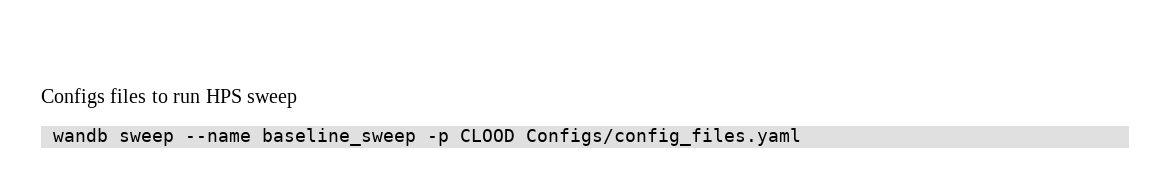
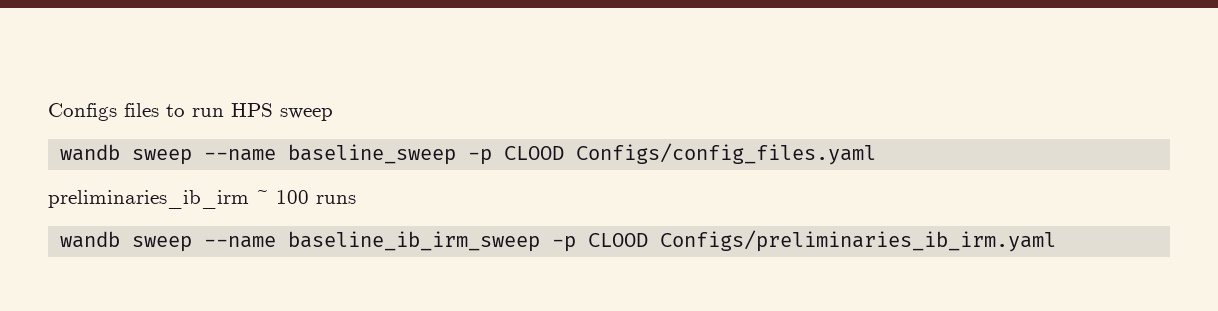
(801, 137) none -> [48,190,356,209] [60,230,1057,252] // preliminaries_ib_irm ~ 100 runs // wandb sweep --name baseline_ib_irm_sweep -p CLOOD Configs/preliminaries_ib_irm.yaml

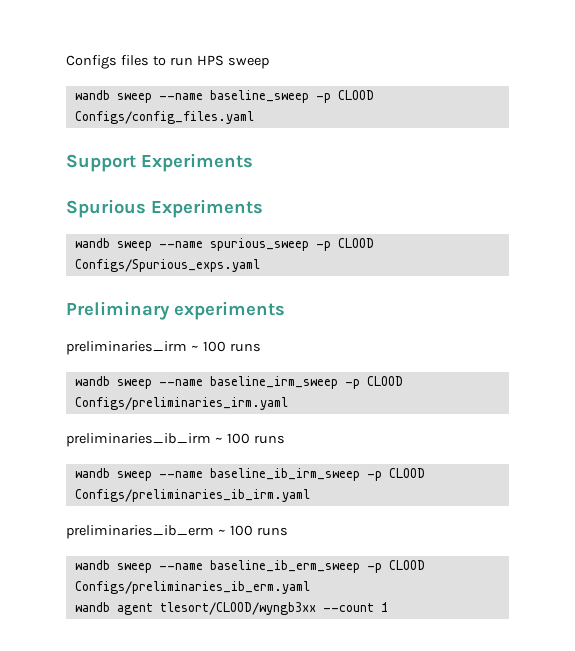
(877, 154) none -> [66,153,253,172] [66,199,263,218] [74,238,374,251] [74,259,260,272] [66,301,285,320] [66,341,261,355] [74,376,403,389] [74,397,288,410] // Support Experiments // Spurious Experiments // wandb sweep --name spurious_sweep -p CLOOD Configs/Spurious_exps.yaml // Preliminary experiments // preliminaries_irm ~ 100 runs // wandb sweep --name baseline_irm_sweep -p CLOOD Configs/preliminaries_irm.yaml
(1057, 241) none -> [66,525,288,539] [74,560,425,573] [74,581,310,594] [74,602,388,615] // preliminaries_ib_erm ~ 100 runs // wandb sweep --name baseline_ib_erm_sweep -p CLOOD Configs/preliminaries_ib_erm.yaml // wandb agent tlesort/CLOOD/wyngb3xx --count 1

